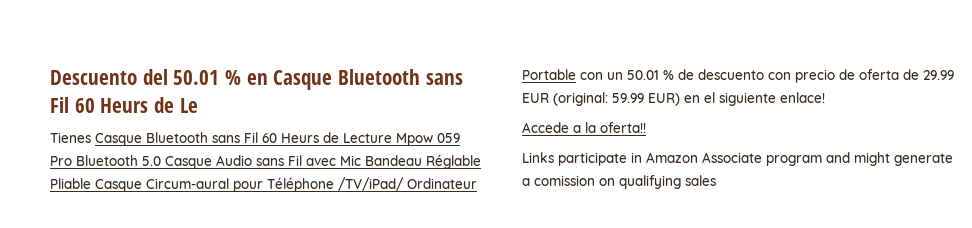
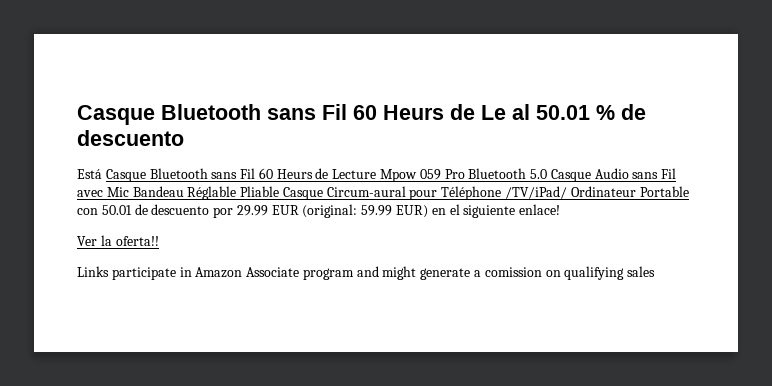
[50,69,268,85] Descuento del 50.01 % en -> (77, 115) none
[50,132,91,143] // Tienes -> [512,104,646,120] [77,130,184,146] [77,169,102,179] al 50.01 % de descuento // Está
[607,69,919,83] un 50.01 % de descuento con precio de oferta de -> [101,204,234,218] 50.01 de descuento por
[522,122,581,133] Accede a -> [77,236,97,246] Ver

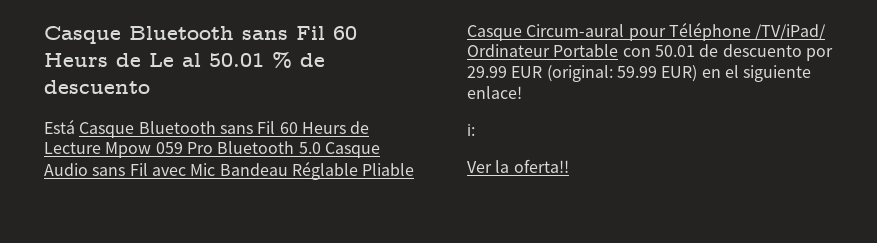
(561, 209) none -> [467,124,475,136] // ℹ:
[77,266,656,280] // Links participate in Amazon Associate program and might generate a comission on qualifying sales -> (569, 166) none

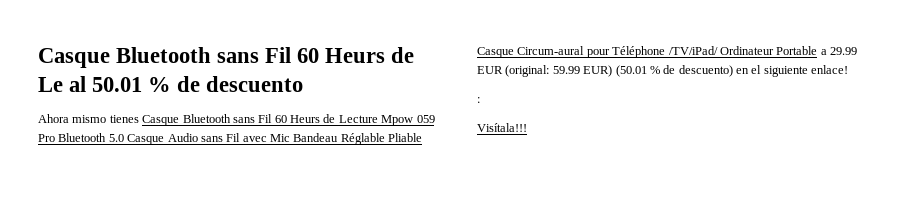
[44,119,75,134] Está -> [38,114,139,123] Ahora mismo tienes
[622,44,833,61] con 50.01 de descuento por -> [820,49,827,55] a
(698, 73) none -> [615,65,733,77] (50.01 % de descuento)
[467,124,475,136] [467,159,569,173] ℹ: // Ver la oferta!! -> [477,97,480,103] [477,123,527,132] : // Visítala!!!

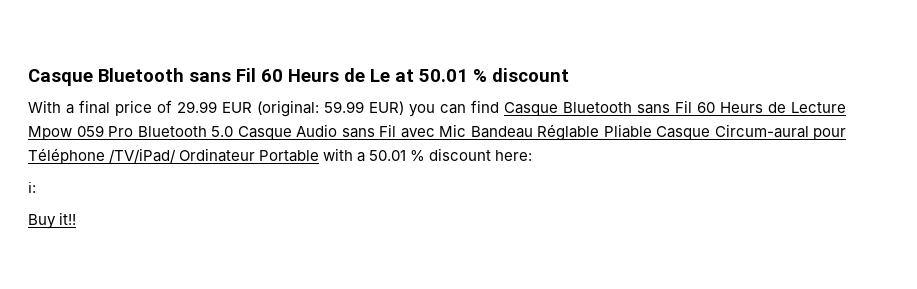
[69,76,304,92] [38,114,139,123] al 50.01 % de descuento // Ahora mismo tienes -> [395,68,569,82] [28,100,499,117] at 50.01 % discount // With a final price of 29.99 EUR (original: 59.99 EUR) you can find
[820,47,857,55] [477,65,849,77] [477,97,480,103] [477,123,527,132] a 29.99 EUR (original: 59.99 EUR) (50.01 % de descuento) en el siguiente enlace! // : // Visítala!!! -> [323,148,533,162] [28,182,36,193] [28,212,77,229] with a 50.01 % discount here: // ℹ: // Buy it!!

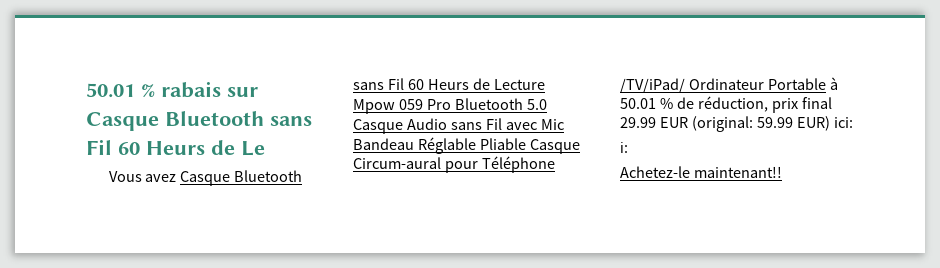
(28, 77) none -> [86,81,258,98] 50.01 % rabais sur
[395,68,569,82] [28,100,499,117] at 50.01 % discount // With a final price of 29.99 EUR (original: 59.99 EUR) you can find -> [108,171,177,182] // Vous avez
[323,148,533,162] with a 50.01 % discount here: -> [829,77,838,90] [620,96,832,113] [620,116,853,132] à 50.01 % de réduction, prix final 29.99 EUR (original: 59.99 EUR) ici:
[28,212,77,229] Buy it!! -> [620,166,782,178] Achetez-le maintenant!!

